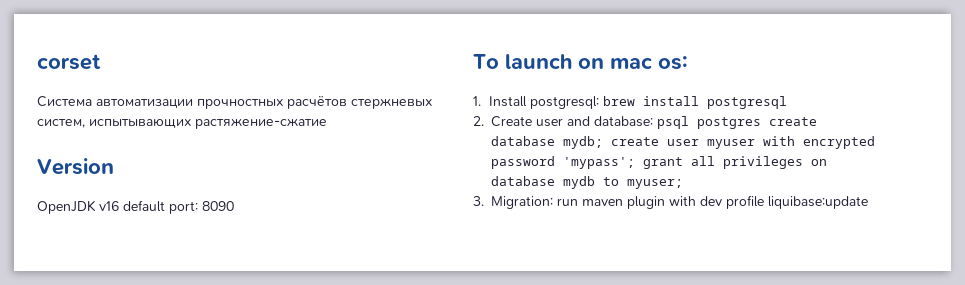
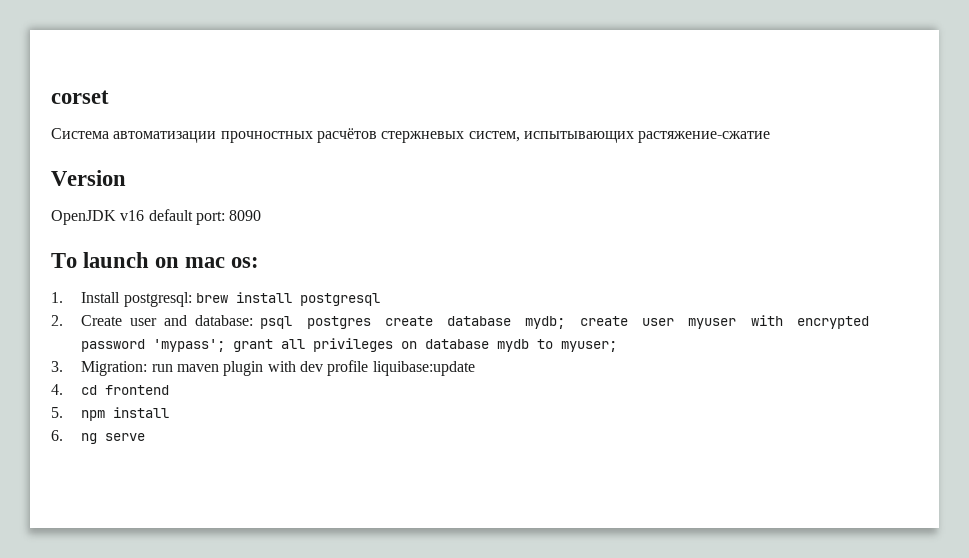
(868, 202) none -> [51,384,170,395] [51,407,170,421] [51,430,146,444] // 4. cd frontend // 5. npm install // 6. ng serve

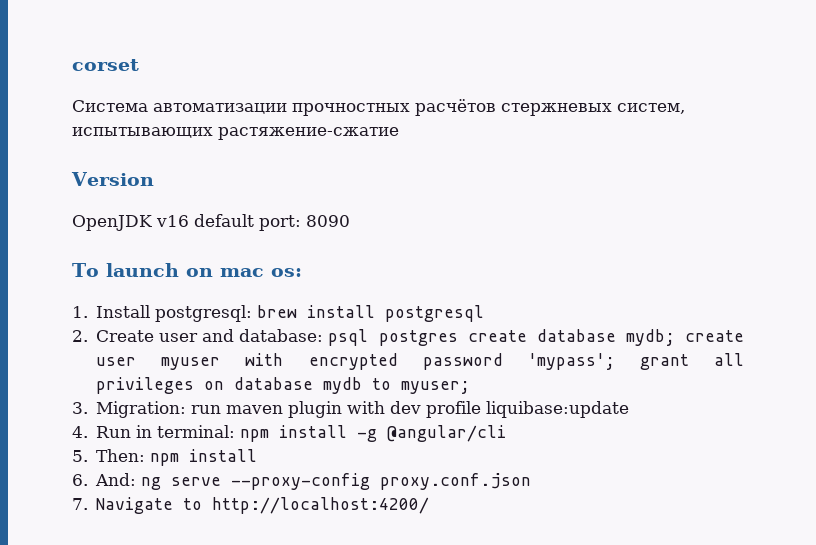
[81,385,170,395] cd frontend -> [96,425,507,442] Run in terminal: npm install -g @angular/cli
(63, 412) none -> [96,449,146,462] Then:
(63, 435) none -> [95,473,137,486] And:
(146, 437) none -> [231,473,532,490] [72,497,430,514] --proxy-config proxy.conf.json // 7. Navigate to http://localhost:4200/

